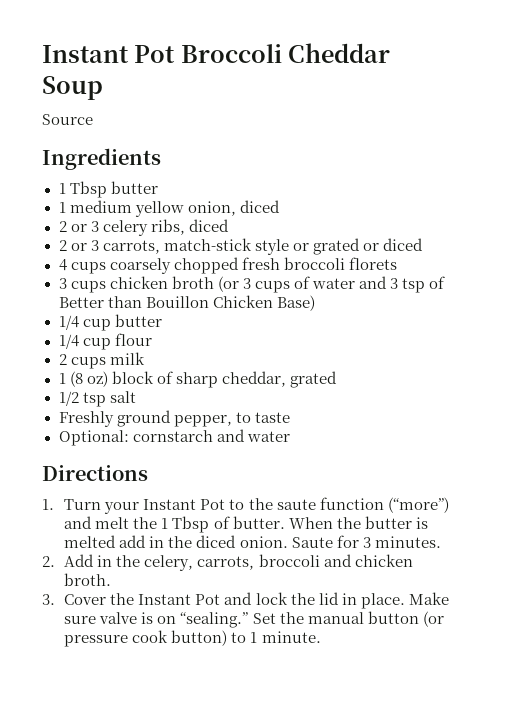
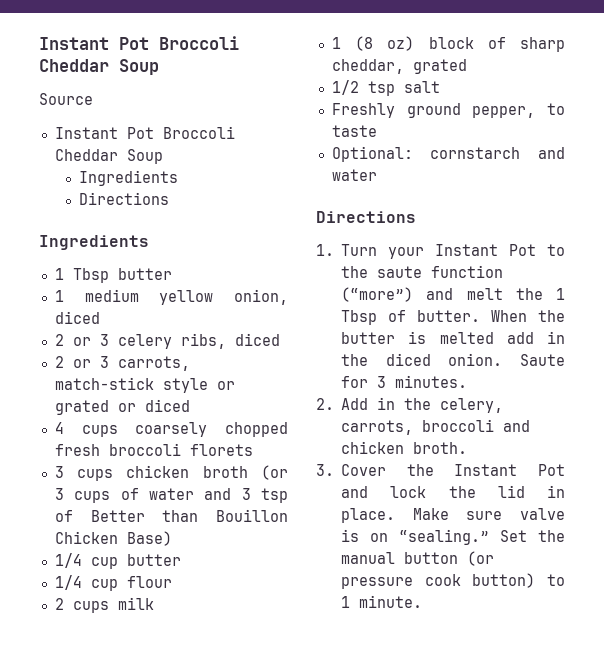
(93, 119) none -> [54,126,235,139] [54,149,163,164] [78,170,178,186] [78,192,169,205] // Instant Pot Broccoli Cheddar Soup // Ingredients // Directions

